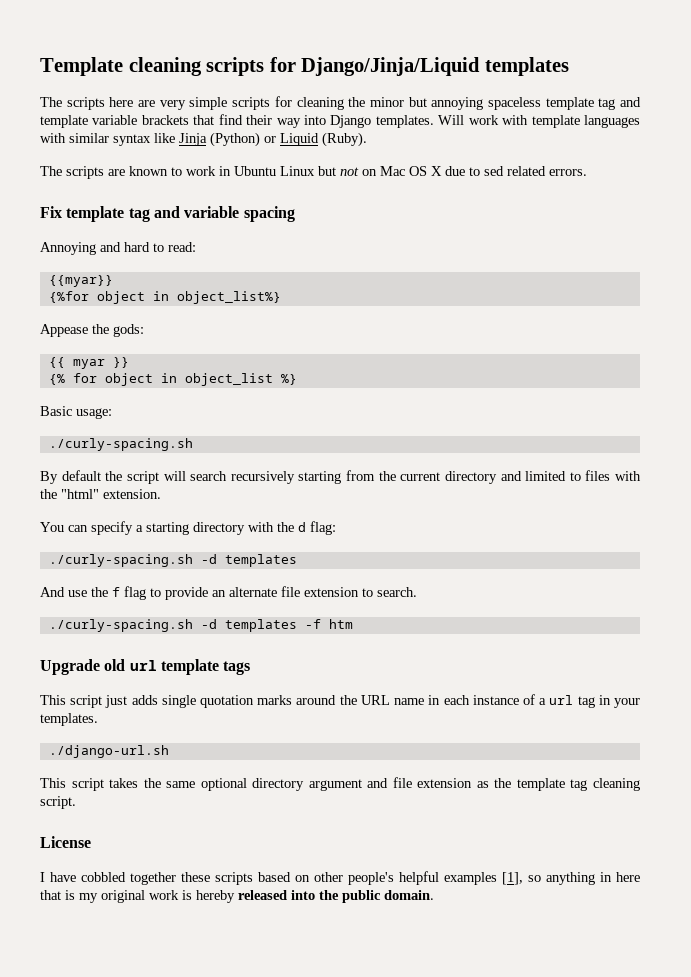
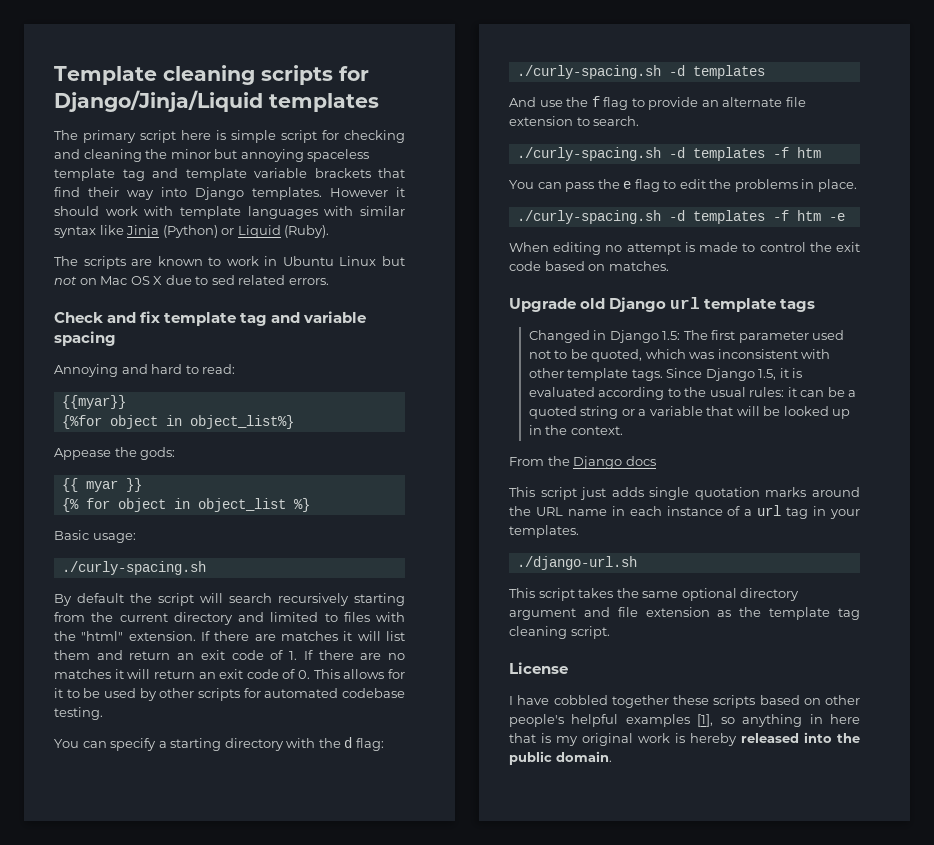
[66,96,292,110] scripts here are very simple scripts for -> [83,130,405,143] [54,149,80,159] primary script here is simple script for checking and
[438,115,465,125] Will -> [330,187,405,197] [54,206,99,216] However it should
[40,206,62,218] Fix -> [54,311,161,323] Check and fix
(161, 494) none -> [201,631,405,641] [54,650,405,660] [54,669,405,679] [54,688,405,701] [54,707,103,720] If there are matches it will list them and return an exit code of 1. If there are no matches it will return an exit code of 0. This allows for it to be used by other scripts for automated codebase testing.
(353, 624) none -> [509,179,857,192] [516,210,845,224] [509,242,860,255] [509,261,669,271] // You can pass the e flag to edit the problems in place. // ./curly-spacing.sh -d templates -f htm -e // When editing no attempt is made to control the exit code based on matches.
(126, 665) none -> [609,297,667,312] Django
(251, 668) none -> [528,330,845,343] [528,349,831,362] [528,368,803,381] [528,387,857,400] [528,406,851,419] [528,425,623,435] [509,456,656,469] // Changed in Django 1.5: The first parameter used not to be quoted, which was inconsistent with other template tags. Since Django 1.5, it is evaluated according to the usual rules: it can be a quoted string or a variable that will be looked up in the context. // From the Django docs

